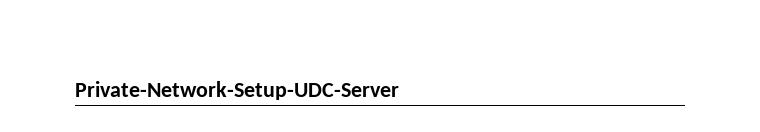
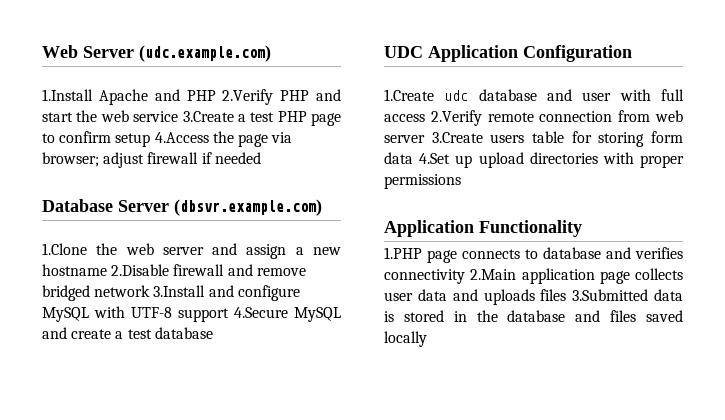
[75,81,399,100] Private-Network-Setup-UDC-Server -> [42,45,271,62] [42,89,341,105] [42,110,341,126] [42,131,293,147] [42,152,261,168] [42,199,322,216] [42,243,341,259] [42,264,306,276] [42,285,300,301] [42,306,341,322] [42,327,213,339] [384,45,632,62] [384,89,684,101] [384,110,683,126] [384,131,683,147] [384,152,684,168] [384,174,461,189] [384,220,582,237] [384,247,683,263] [384,268,683,284] [384,289,683,305] [384,310,683,322] [384,331,427,347] Web Server (udc.example.com) // 1.Install Apache and PHP 2.Verify PHP and start the web service 3.Create a test PHP page to confirm setup 4.Access the page via browser; adjust firewall if needed // Database Server (dbsvr.example.com) // 1.Clone the web server and assign a new hostname 2.Disable firewall and remove bridged network 3.Install and configure MySQL with UTF-8 support 4.Secure MySQL and create a test database // UDC Application Configuration // 1.Create udc database and user with full access 2.Verify remote connection from web server 3.Create users table for storing form data 4.Set up upload directories with proper permissions // Application Functionality // 1.PHP page connects to database and verifies connectivity 2.Main application page collects user data and uploads files 3.Submitted data is stored in the database and files saved locally

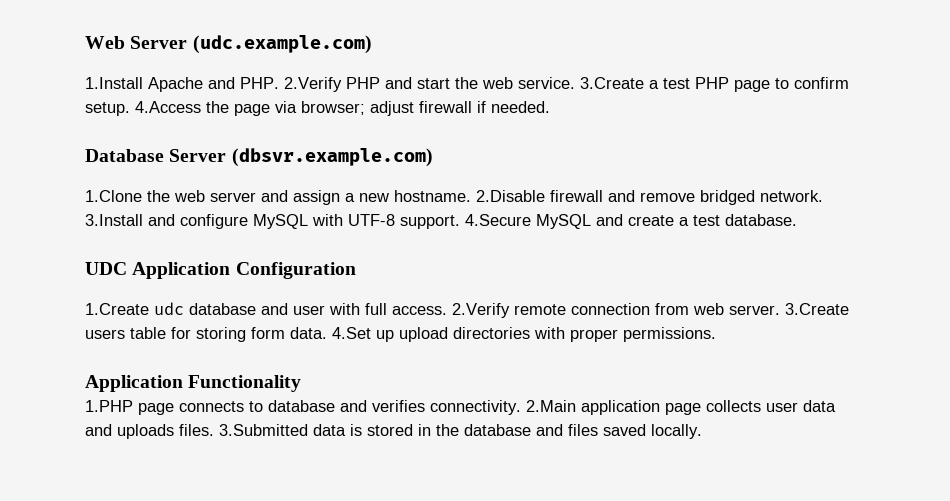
[186,90,216,101] PHP -> [240,77,279,89] PHP.
[133,111,179,122] service -> [518,77,575,89] service.
[115,133,151,147] setup -> [85,102,130,116] setup.
[214,152,261,164] needed -> [491,101,550,113] needed.
[42,264,107,276] hostname -> [394,190,471,202] hostname.
[94,285,151,297] network -> [760,190,823,202] network.
[178,308,229,322] support -> [400,215,460,229] support.
[154,327,213,339] database -> [725,214,797,226] database.
[384,114,425,122] access -> [392,306,447,315] access.
[384,135,425,143] server -> [729,305,780,315] server.
[384,152,413,164] data -> [290,327,327,339] data.
[384,174,461,189] permissions -> [623,327,716,342] permissions.
[384,269,465,284] connectivity -> [430,400,521,415] connectivity.
[540,289,567,301] files -> [179,424,214,436] files.
[384,331,427,347] locally -> [651,424,702,439] locally.

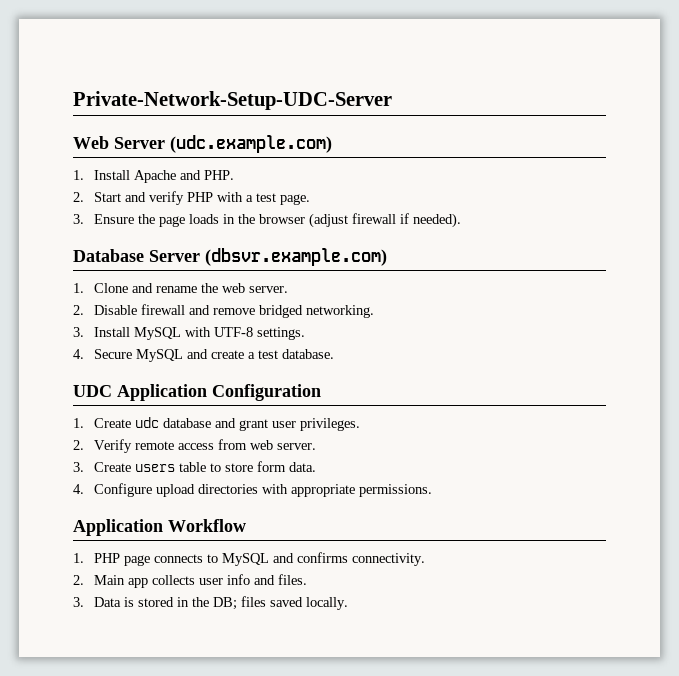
(85, 42) none -> [73,91,392,110] Private-Network-Setup-UDC-Server //
[85,77,143,89] 1.Install -> [73,170,130,180] 1. Install
[284,77,849,92] [85,101,414,116] 2.Verify PHP and start the web service. 3.Create a test PHP page to confirm setup. 4.Access the page via browser; adjust -> [73,191,310,205] [73,213,348,228] // 2. Start and verify PHP with a test page. // 3. Ensure the page loads in the browser (adjust
[491,101,550,113] needed. -> [412,213,461,228] needed).
[85,190,823,205] [85,214,531,229] 1.Clone the web server and assign a new hostname. 2.Disable firewall and remove bridged network. 3.Install and configure MySQL with UTF-8 support. 4.Secure -> [73,283,288,293] [73,304,374,318] [73,327,305,340] [73,349,132,359] 1. Clone and rename the web server. // 2. Disable firewall and remove bridged networking. // 3. Install MySQL with UTF-8 settings. // 4. Secure
[85,303,149,315] 1.Create -> [73,418,131,428] 1. Create
[293,303,849,318] [85,327,246,342] user with full access. 2.Verify remote connection from web server. 3.Create users table for storing -> [238,418,360,431] [73,439,316,453] [73,462,253,472] grant user privileges. // 2. Verify remote access from web server. // 3. Create users table to store
[332,327,394,342] 4.Set up -> [73,483,152,497] // 4. Configure
[570,329,618,342] proper -> [290,484,355,497] appropriate
[188,375,302,392] [85,400,836,415] [85,424,174,439] Functionality // 1.PHP page connects to database and verifies connectivity. 2.Main application page collects user data and uploads -> [168,519,246,532] [73,552,425,566] [73,574,275,588] Workflow // 1. PHP page connects to MySQL and confirms connectivity. // 2. Main app collects user info and
[219,424,346,436] 3.Submitted data -> [73,597,121,607] // 3. Data
[464,424,563,436] database and -> [212,597,237,610] DB;

